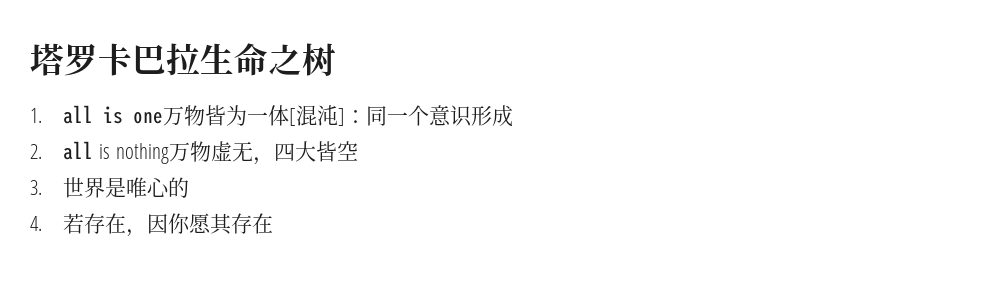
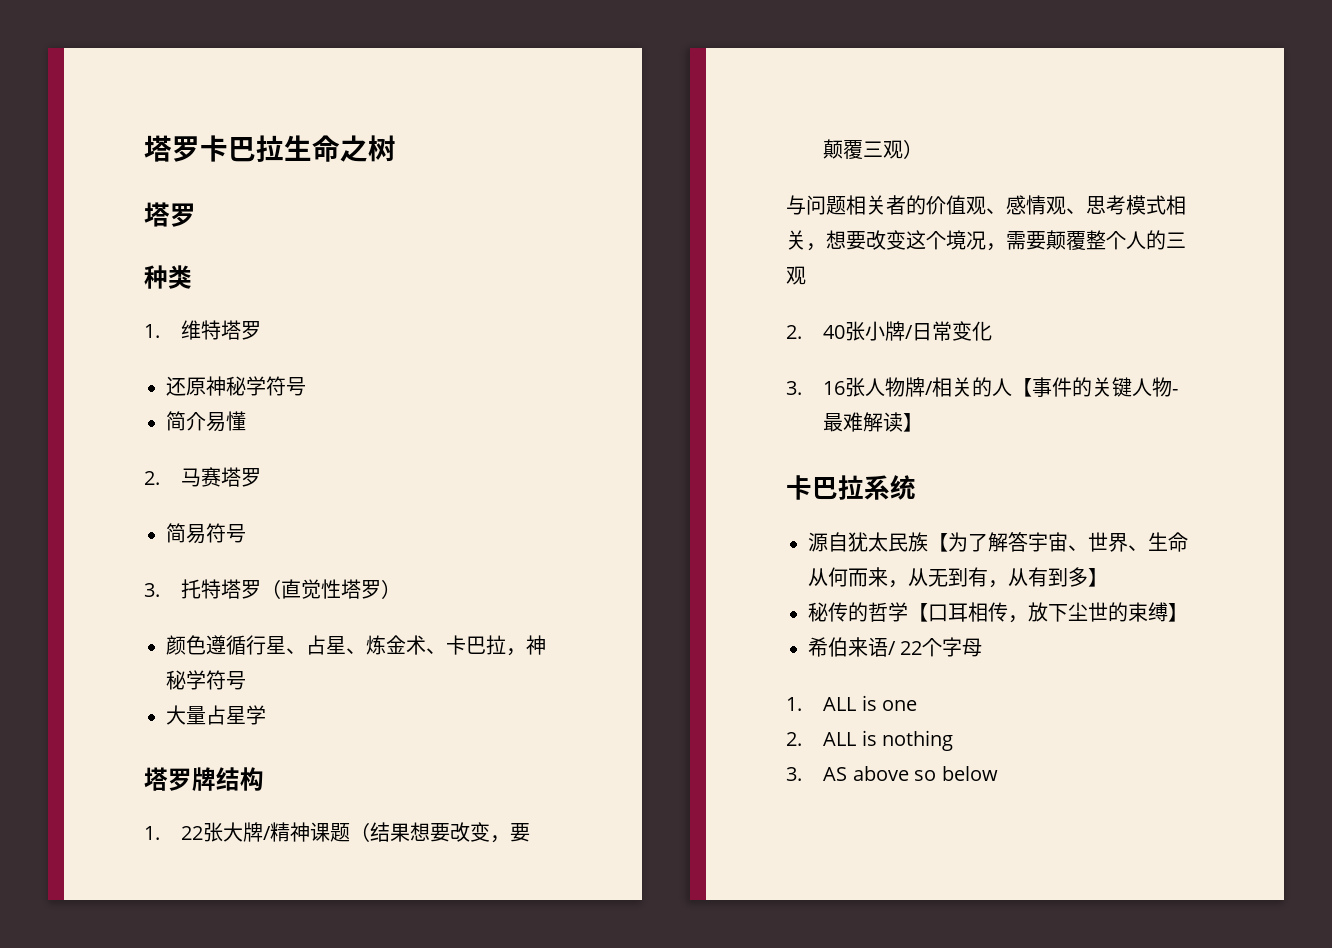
[30,105,514,127] [30,141,94,160] // 1. all is one万物皆为一体[混沌]：同一个意识形成 // 2. all -> [144,202,196,227] [144,265,192,289] [144,320,262,340] [166,376,306,396] [166,411,246,432] [144,467,262,487] [166,523,246,544] [144,579,402,599] [166,635,546,656] [166,670,246,690] [166,705,266,725] [144,767,264,791] [144,822,531,843] [823,139,924,159] [786,195,1186,215] [786,230,1186,251] [786,266,806,285] [786,321,993,341] [786,377,1179,397] [823,412,924,432] [786,475,916,500] [808,532,1188,552] [808,567,1108,588] [808,602,1188,623] [808,637,983,657] [786,695,918,711] [786,732,857,746] // 塔罗 // 种类 // 1.维特塔罗 // 还原神秘学符号 // 简介易懂 // 2.马赛塔罗 // 简易符号 // 3.托特塔罗（直觉性塔罗） // 颜色遵循行星、占星、炼金术、卡巴拉，神秘学符号 // 大量占星学 // 塔罗牌结构 // 1. 22张大牌/精神课题（结果想要改变，要颠覆三观） // 与问题相关者的价值观、感情观、思考模式相关，想要改变这个境况，需要颠覆整个人的三观 // 2. 40张小牌/日常变化 // 3. 16张人物牌/相关的人【事件的关键人物-最难解读】 // 卡巴拉系统 // 源自犹太民族【为了解答宇宙、世界、生命从何而来，从无到有，从有到多】 // 秘传的哲学【口耳相传，放下尘世的束缚】 // 希伯来语/ 22个字母 // 1. ALL is one // 2. ALL
[168,141,358,165] [30,177,190,198] [30,213,274,237] 万物虚无，四大皆空 // 3.世界是唯心的 // 4.若存在，因你愿其存在 -> [786,766,998,781] // 3. AS above so below

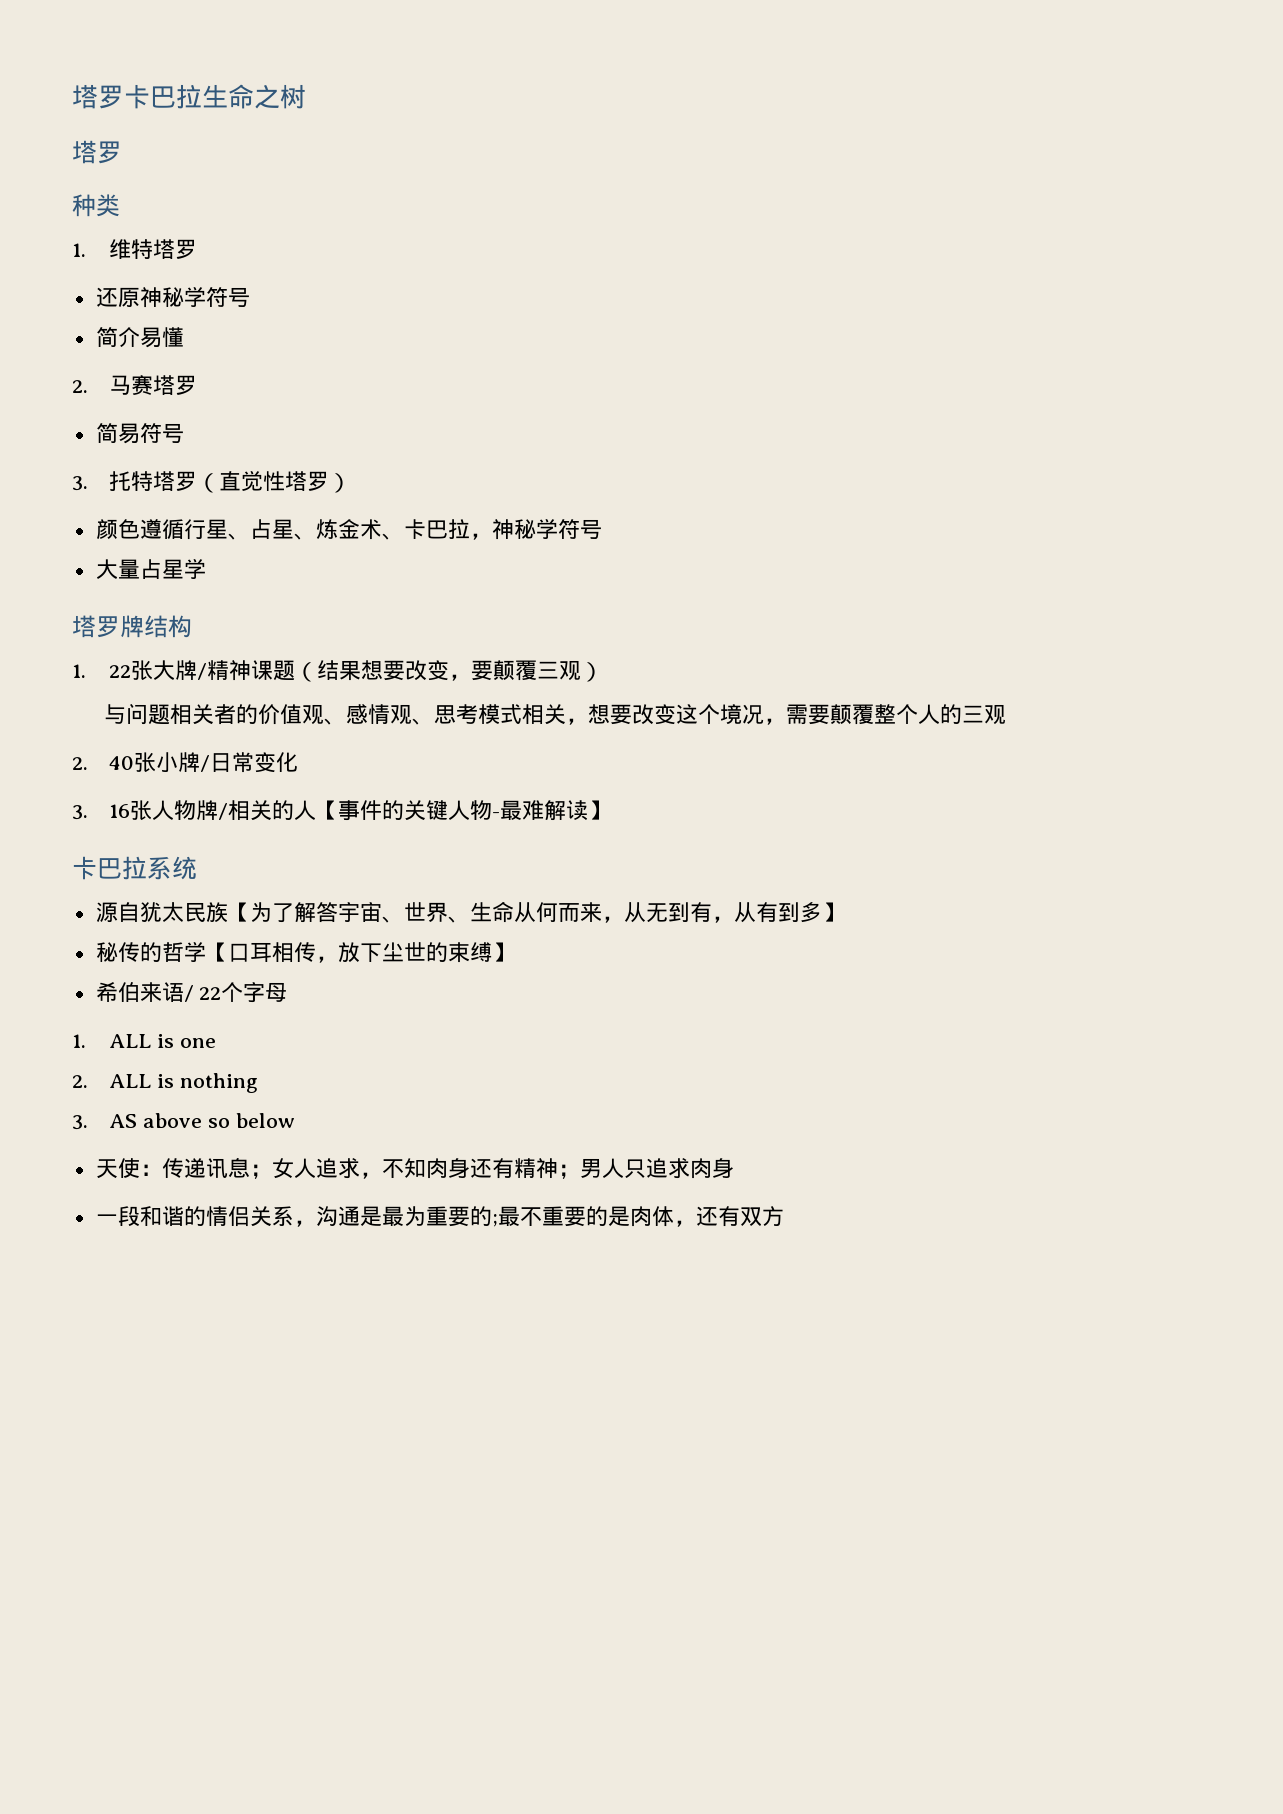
(998, 773) none -> [95,1157,734,1179] [95,1206,784,1227] // 天使：传递讯息；女人追求，不知肉身还有精神；男人只追求肉身 // 一段和谐的情侣关系，沟通是最为重要的;最不重要的是肉体，还有双方

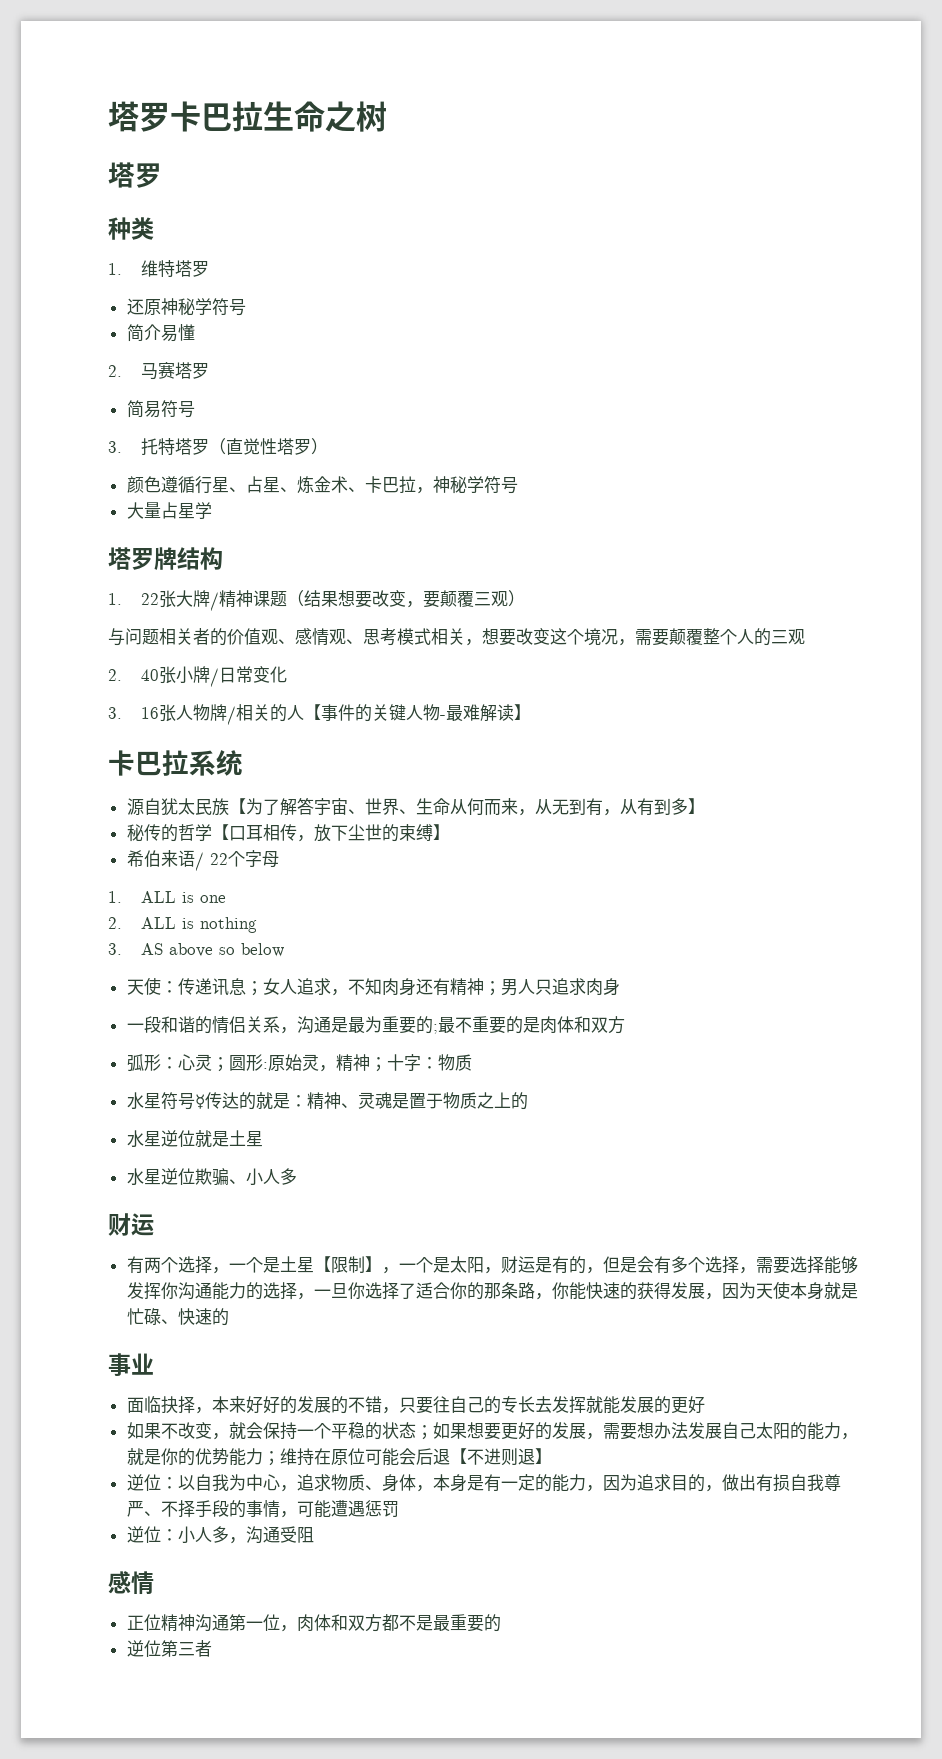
[673,1206,784,1227] ，还有双方 -> [573,1016,625,1034] [126,1054,472,1072] [126,1092,528,1110] [126,1130,263,1147] [126,1168,297,1186] [108,1213,154,1236] [126,1256,858,1274] [126,1281,858,1300] [126,1308,229,1326] [108,1353,154,1376] [126,1396,705,1414] [126,1422,858,1440] [126,1448,552,1466] [126,1474,841,1492] [126,1500,399,1518] [126,1526,314,1544] [108,1571,154,1595] [126,1614,501,1632] [126,1640,212,1657] 和双方 // 弧形：心灵；圆形:原始灵，精神；十字：物质 // 水星符号☿传达的就是：精神、灵魂是置于物质之上的 // 水星逆位就是土星 // 水星逆位欺骗、小人多 // 财运 // 有两个选择，一个是土星【限制】，一个是太阳，财运是有的，但是会有多个选择，需要选择能够发挥你沟通能力的选择，一旦你选择了适合你的那条路，你能快速的获得发展，因为天使本身就是忙碌、快速的 // 事业 // 面临抉择，本来好好的发展的不错，只要往自己的专长去发挥就能发展的更好 // 如果不改变，就会保持一个平稳的状态；如果想要更好的发展，需要想办法发展自己太阳的能力，就是你的优势能力；维持在原位可能会后退【不进则退】 // 逆位：以自我为中心，追求物质、身体，本身是有一定的能力，因为追求目的，做出有损自我尊严、不择手段的事情，可能遭遇惩罚 // 逆位：小人多，沟通受阻 // 感情 // 正位精神沟通第一位，肉体和双方都不是最重要的 // 逆位第三者

